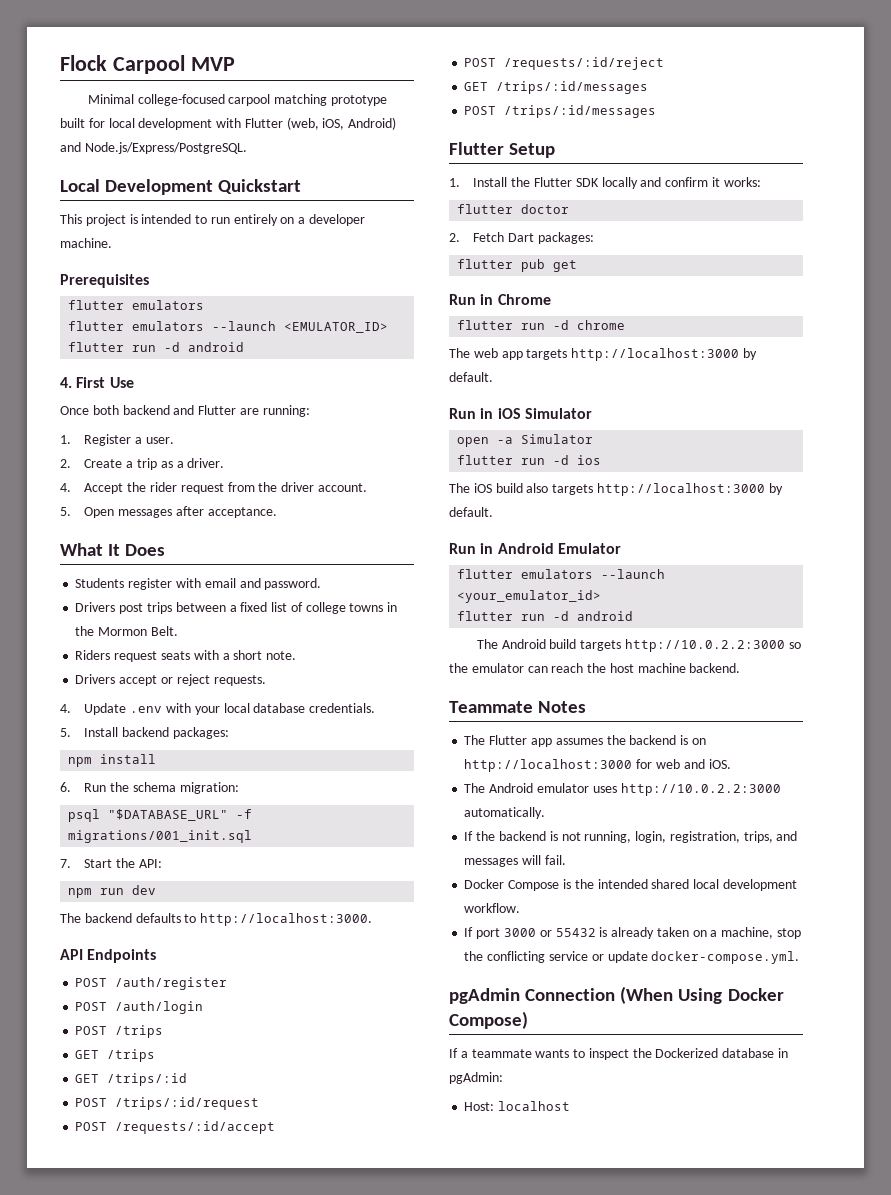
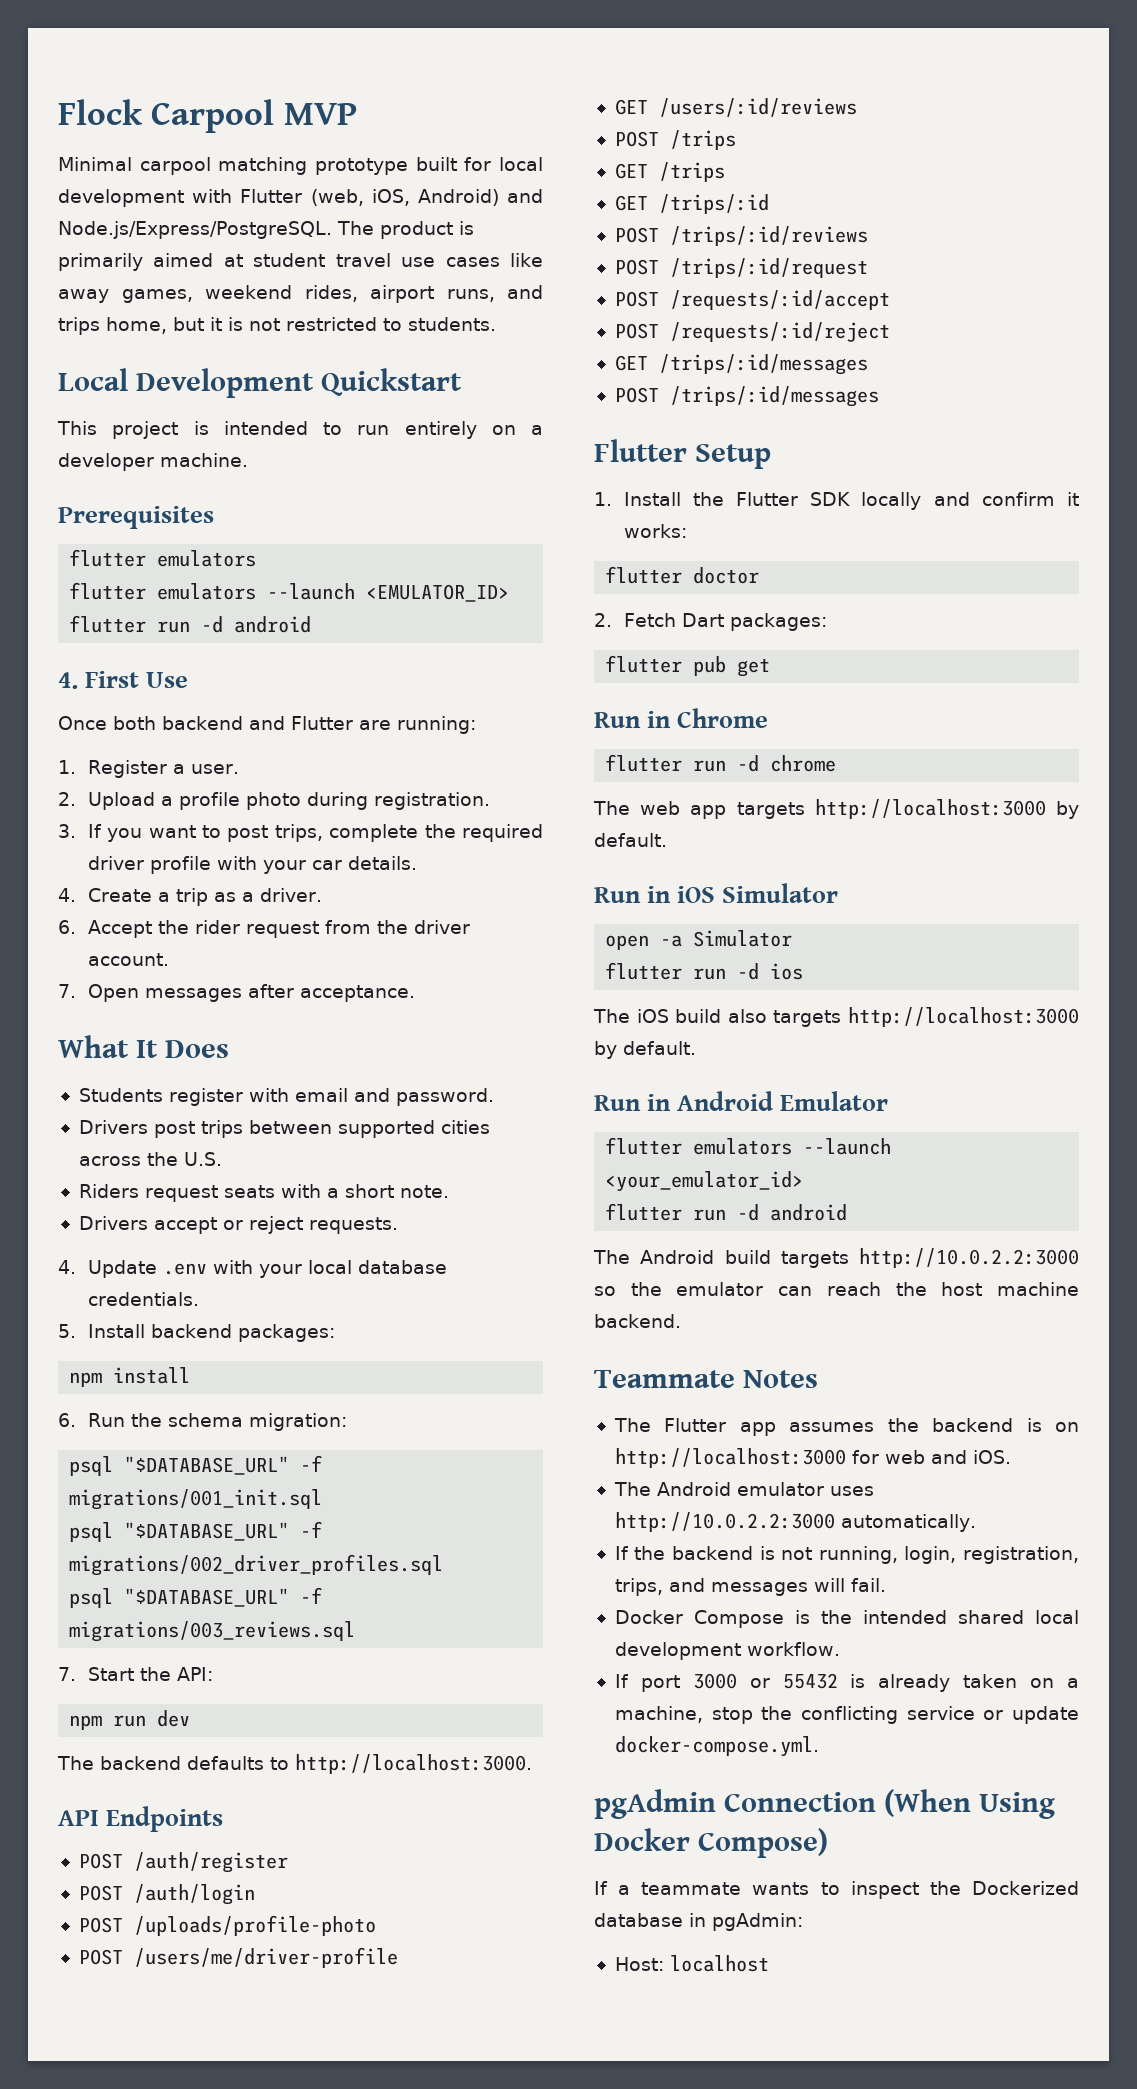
[137,94,225,106] college-focused -> (132, 164) none
(247, 148) none -> [336,221,474,239] [58,253,544,271] [58,285,543,303] [58,317,496,335] The product is primarily aimed at student travel use cases like away games, weekend rides, airport runs, and trips home, but it is not restricted to students.
(71, 463) none -> [87,792,490,810] [58,824,543,842] [87,856,417,874] [58,888,76,902] Upload a profile photo during registration. // 3. If you want to post trips, complete the required driver profile with your car details. // 4.
[60,483,71,492] 4. -> [58,920,76,934] 6.
[60,507,71,516] 5. -> [58,984,76,998] 7.
[229,602,398,614] [75,626,178,636] a fixed list of college towns in the Mormon Belt. -> [337,1120,490,1138] [78,1152,222,1166] supported cities across the U.S.
(253, 836) none -> [69,1521,323,1542] [69,1554,444,1576] [69,1587,323,1608] [69,1621,356,1642] // psql "$DATABASE_URL" -f migrations/002_driver_profiles.sql // psql "$DATABASE_URL" -f migrations/003_reviews.sql
(204, 1007) none -> [78,1915,376,1936] [78,1947,398,1968] [614,98,857,117] // POST /uploads/profile-photo // POST /users/me/driver-profile // GET /users/:id/reviews
(188, 1079) none -> [614,226,868,246] // POST /trips/:id/reviews

